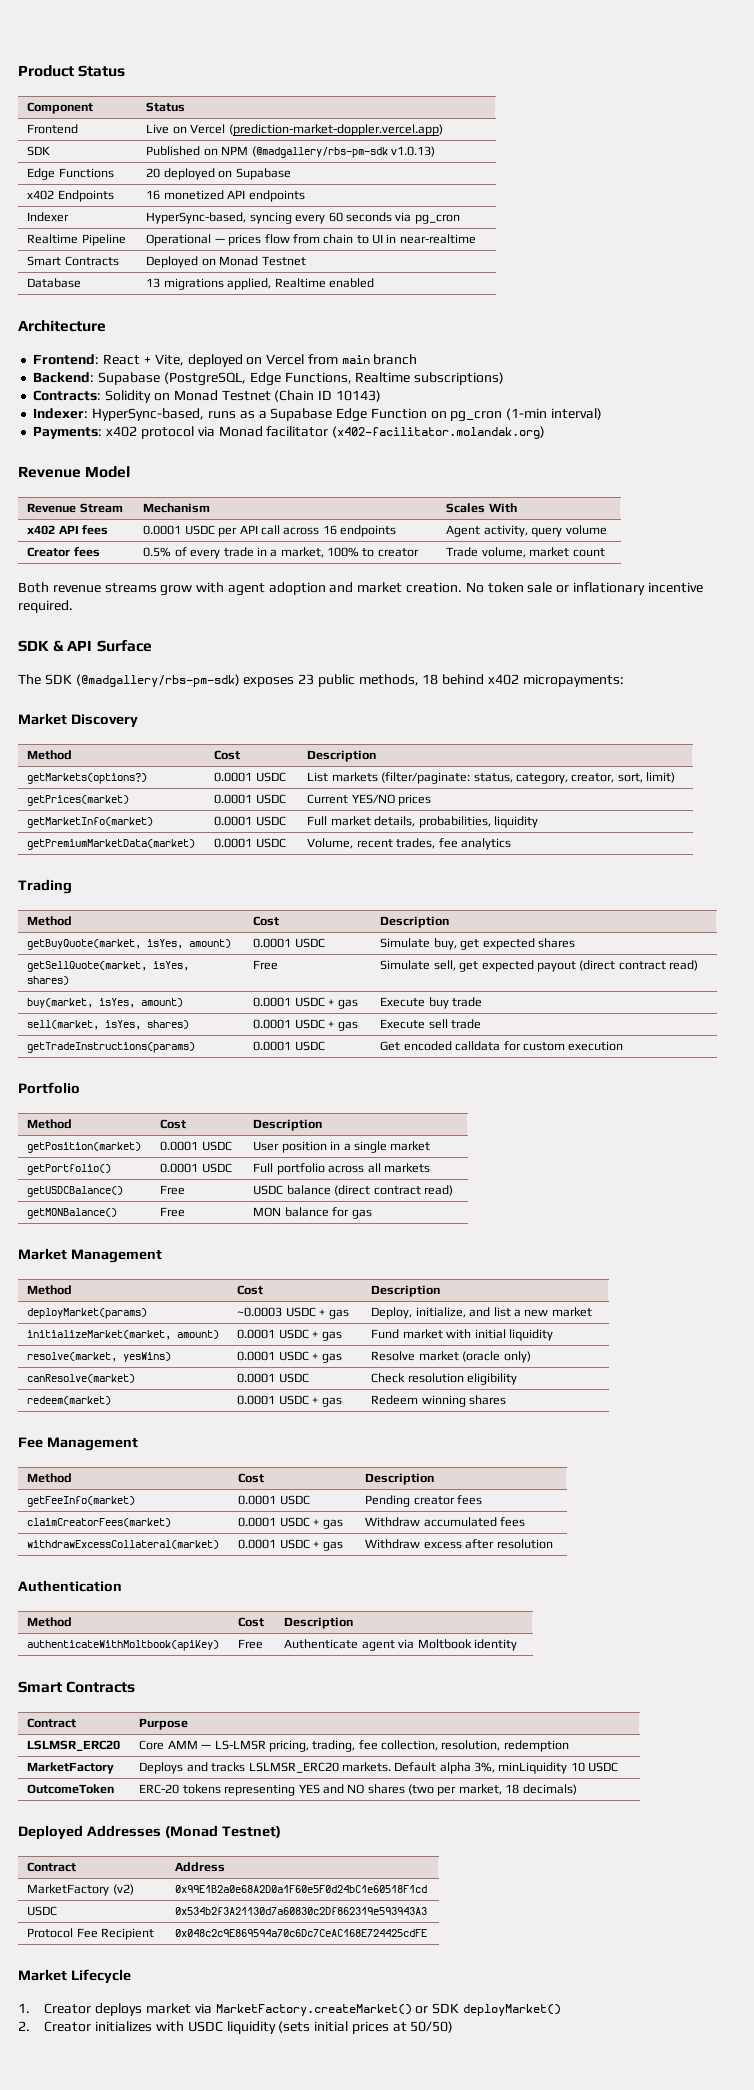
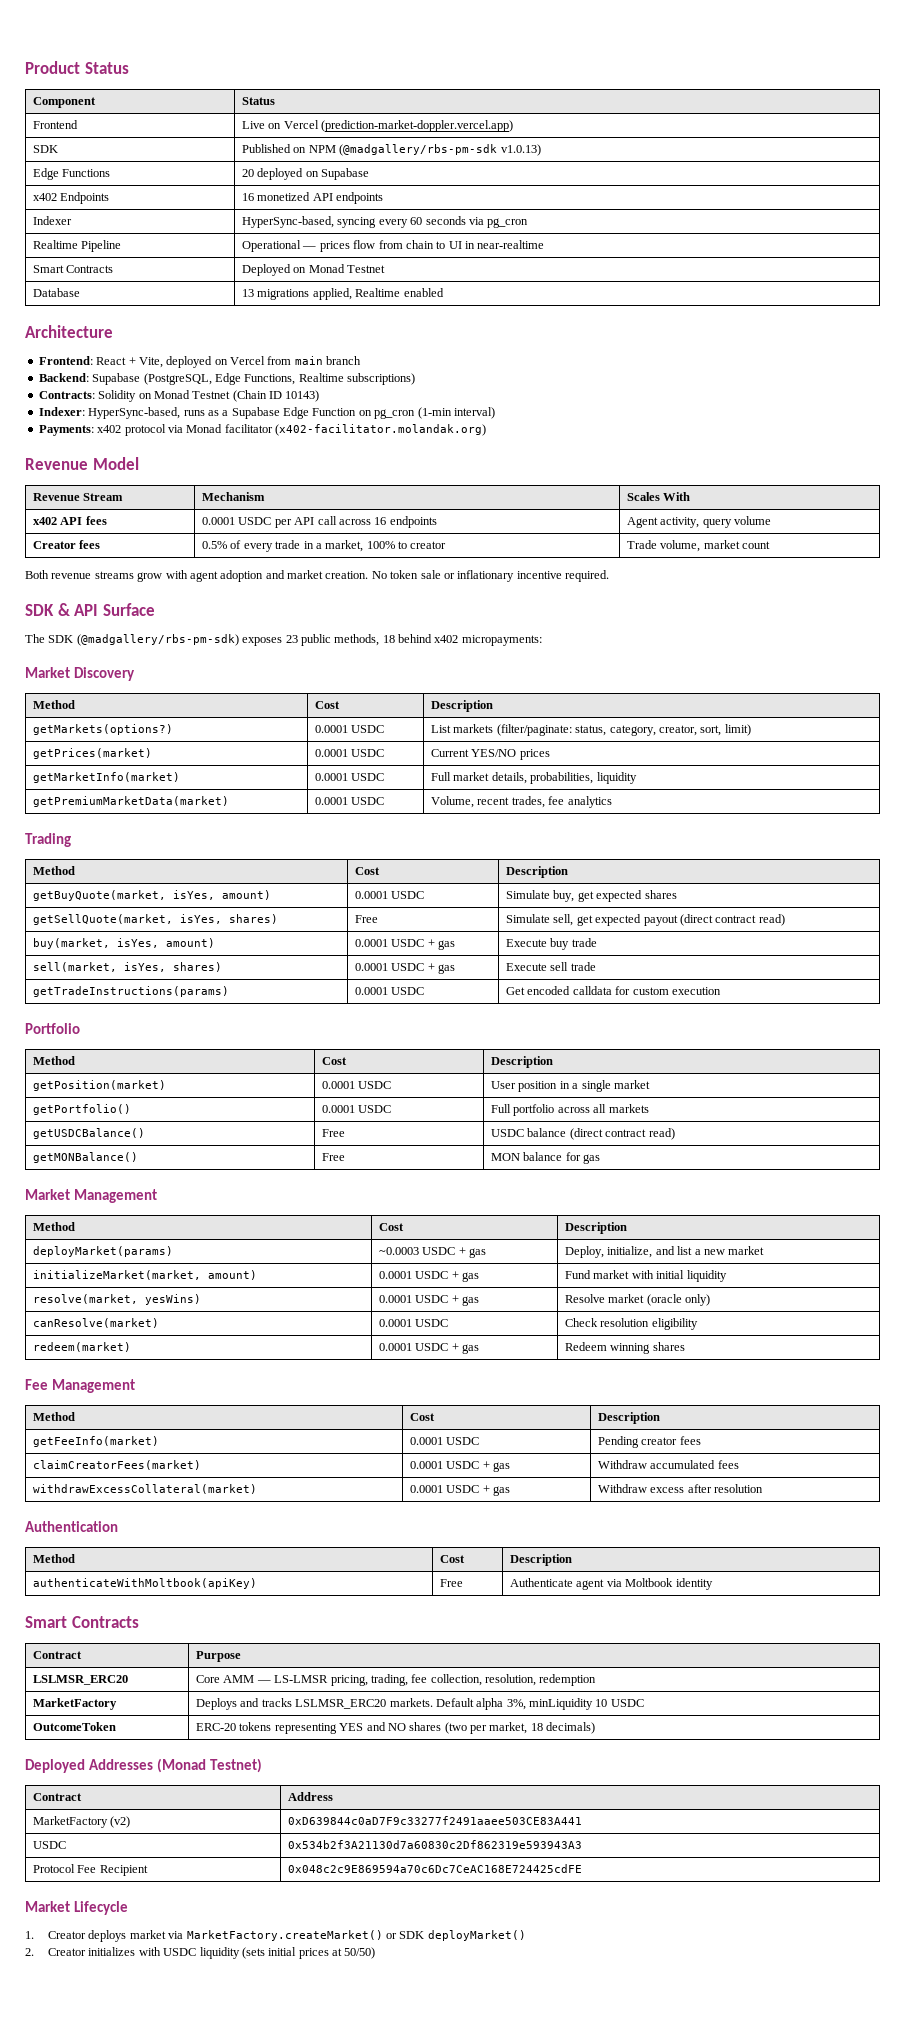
[175,1885,428,1893] 0x99E1B2a0e68A2D0a1F60e5F0d24bC1e60518F1cd -> [288,1816,583,1825] 0xD639844c0aD7F9c33277f2491aaee503CE83A441

